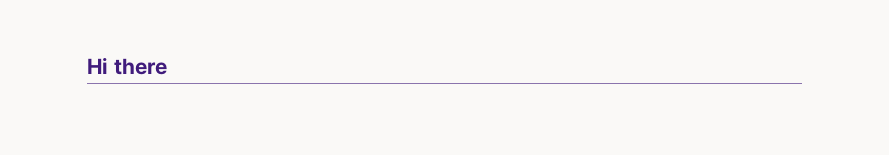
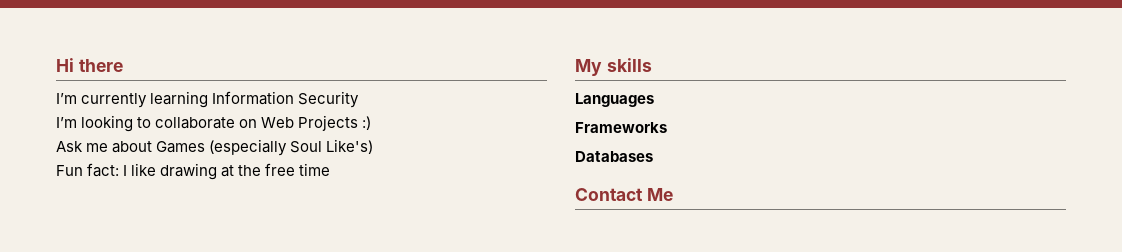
(167, 66) none -> [56,91,360,108] [56,115,372,132] [56,139,374,156] [56,163,331,180] [575,58,652,76] [575,93,654,107] [575,122,667,133] [575,151,653,162] [575,188,673,201] // I’m currently learning Information Security // I’m looking to collaborate on Web Projects :) // Ask me about Games (especially Soul Like's) // Fun fact: I like drawing at the free time // My skills // Languages // Frameworks // Databases // Contact Me

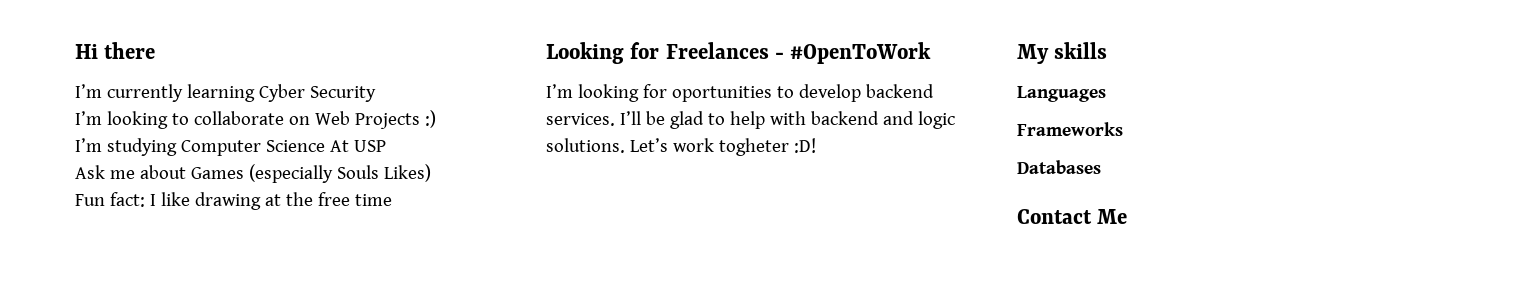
[212,91,295,105] Information -> [258,84,305,102] Cyber
(372, 123) none -> [75,138,386,156] // I’m studying Computer Science At USP
[290,139,374,154] Soul Like's) -> [336,164,431,182] Souls Likes)
(331, 169) none -> [546,42,932,64] [546,84,934,102] [546,111,955,129] [546,138,816,156] // Looking for Freelances - #OpenToWork // I’m looking for oportunities to develop backend services. I’ll be glad to help with backend and logic solutions. Let’s work togheter :D!

